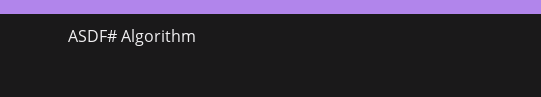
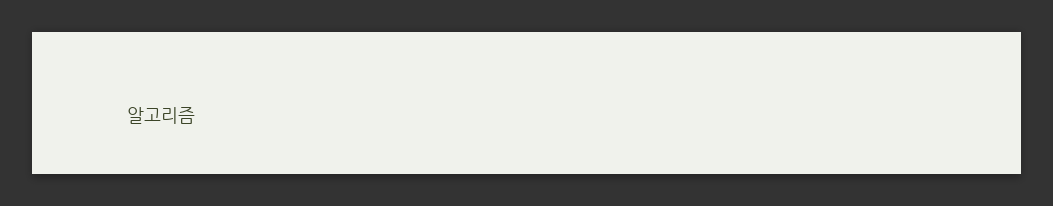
[68,29,197,46] ASDF# Algorithm -> [127,107,195,124] 알고리즘

